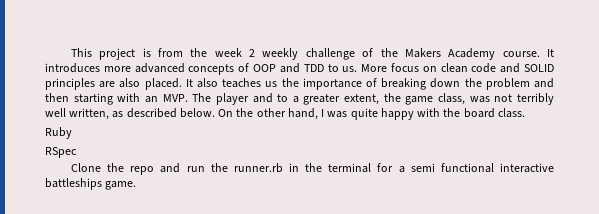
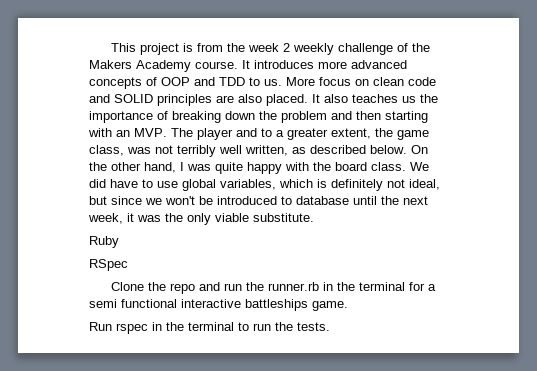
(525, 113) none -> [410,162,429,171] [89,179,440,191] [89,196,428,205] [88,213,314,225] We did have to use global variables, which is definitely not ideal, but since we won't be introduced to database until the next week, it was the only viable substitute.
(137, 185) none -> [89,322,330,334] // Run rspec in the terminal to run the tests.

